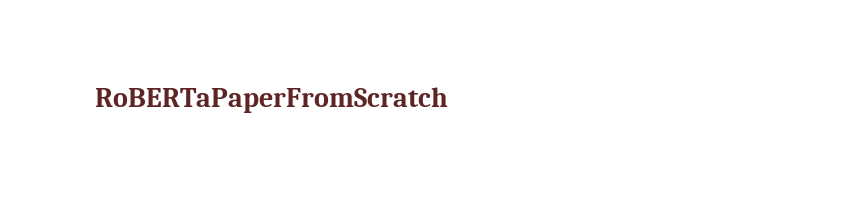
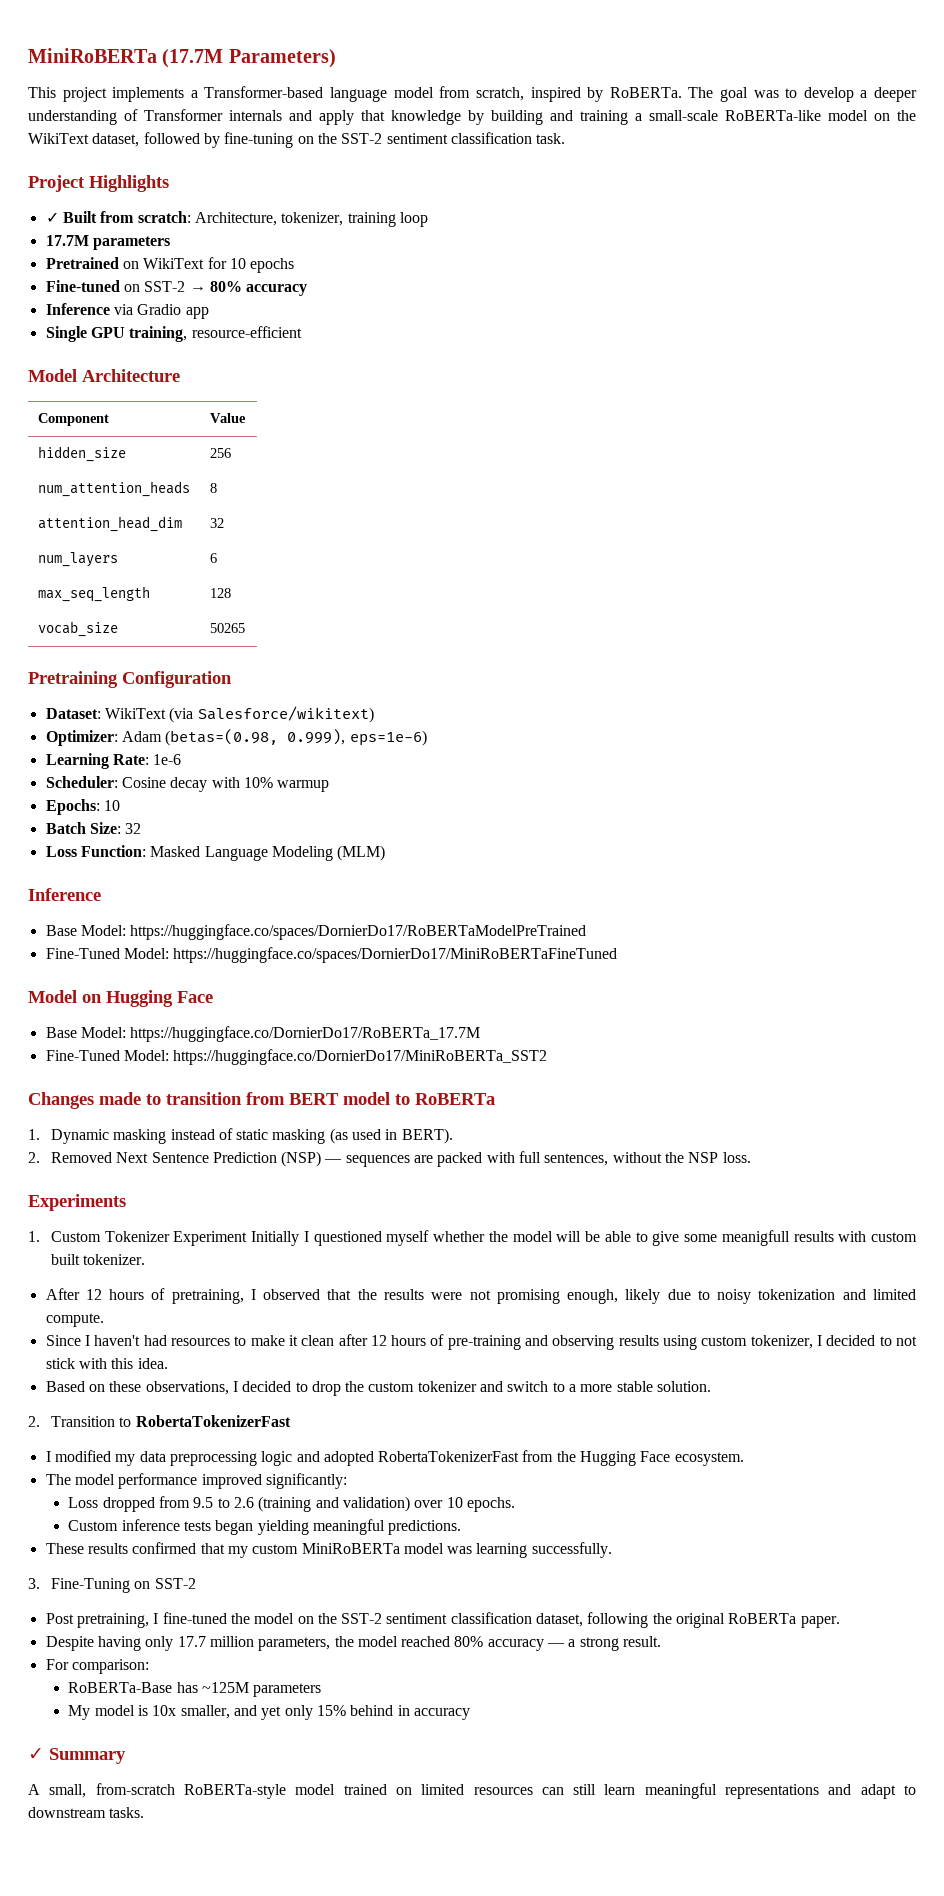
[95,87,448,113] RoBERTaPaperFromScratch -> [28,48,336,68] [28,86,917,102] [28,109,916,125] [28,132,566,148] [28,175,169,192] [45,211,428,227] [45,235,170,250] [45,257,295,273] [45,280,308,296] [45,303,209,319] [45,326,302,342] [28,369,180,382] [37,413,109,426] [209,413,246,423] [37,446,126,462] [209,448,231,458] [37,481,190,497] [209,483,217,493] [37,516,182,532] [209,518,224,528] [37,552,118,567] [209,553,217,563] [37,586,150,602] [209,588,231,598] [37,621,118,637] [209,623,245,633] [28,671,232,688] [45,706,374,723] [45,729,427,746] [45,753,182,769] [45,776,330,792] [45,799,120,815] [45,822,142,834] [45,845,386,861] [28,888,101,901] [45,924,587,940] [45,947,618,963] [28,990,213,1007] [45,1026,481,1042] [45,1049,548,1065] [28,1092,495,1109] [28,1128,453,1144] [28,1151,751,1167] [28,1194,126,1211] [28,1230,918,1246] [50,1254,146,1265] [45,1288,916,1304] [45,1313,104,1327] [45,1334,918,1350] [45,1358,168,1369] [45,1381,712,1396] [28,1415,291,1427] [45,1450,744,1466] [45,1473,347,1489] [68,1496,515,1512] [68,1519,462,1535] [45,1542,612,1558] [28,1578,196,1593] [45,1612,840,1628] [45,1636,662,1651] [45,1659,149,1674] [68,1682,322,1697] [68,1705,470,1720] [28,1748,126,1764] [28,1783,916,1799] [28,1807,145,1818] MiniRoBERTa (17.7M Parameters) // This project implements a Transformer-based language model from scratch, inspired by RoBERTa. The goal was to develop a deeper understanding of Transformer internals and apply that knowledge by building and training a small-scale RoBERTa-like model on the WikiText dataset, followed by fine-tuning on the SST-2 sentiment classification task. // Project Highlights // ✓ Built from scratch: Architecture, tokenizer, training loop // 17.7M parameters // Pretrained on WikiText for 10 epochs // Fine-tuned on SST-2 → 80% accuracy // Inference via Gradio app // Single GPU training, resource-efficient // Model Architecture // Component | Value // hidden_size | 256 // num_attention_heads | 8 // attention_head_dim | 32 // num_layers | 6 // max_seq_length | 128 // vocab_size | 50265 // Pretraining Configuration // Dataset: WikiText (via Salesforce/wikitext) // Optimizer: Adam (betas=(0.98, 0.999), eps=1e-6) // Learning Rate: 1e-6 // Scheduler: Cosine decay with 10% warmup // Epochs: 10 // Batch Size: 32 // Loss Function: Masked Language Modeling (MLM) // Inference // Base Model: https://huggingface.co/spaces/DornierDo17/RoBERTaModelPreTrained // Fine-Tuned Model: https://huggingface.co/spaces/DornierDo17/MiniRoBERTaFineTuned // Model on Hugging Face // Base Model: https://huggingface.co/DornierDo17/RoBERTa_17.7M // Fine-Tuned Model: https://huggingface.co/DornierDo17/MiniRoBERTa_SST2 // Changes made to transition from BERT model to RoBERTa // 1. Dynamic masking instead of static masking (as used in BERT). // 2. Removed Next Sentence Prediction (NSP) — sequences are packed with full sentences, without the NSP loss. // Experiments // 1. Custom Tokenizer Experiment Initially I questioned myself whether the model will be able to give some meanigfull results with custom built tokenizer. // After 12 hours of pretraining, I observed that the results were not promising enough, likely due to noisy tokenization and limited compute. // Since I haven't had resources to make it clean after 12 hours of pre-training and observing results using custom tokenizer, I decided to not stick with this idea. // Based on these observations, I decided to drop the custom tokenizer and switch to a more stable solution. // 2. Transition to RobertaTokenizerFast // I modified my data preprocessing logic and adopted RobertaTokenizerFast from the Hugging Face ecosystem. // The model performance improved significantly: // Loss dropped from 9.5 to 2.6 (training and validation) over 10 epochs. // Custom inference tests began yielding meaningful predictions. // These results confirmed that my custom MiniRoBERTa model was learning successfully. // 3. Fine-Tuning on SST-2 // Post pretraining, I fine-tuned the model on the SST-2 sentiment classification dataset, following the original RoBERTa paper. // Despite having only 17.7 million parameters, the model reached 80% accuracy — a strong result. // For comparison: // RoBERTa-Base has ~125M parameters // My model is 10x smaller, and yet only 15% behind in accuracy // ✓ Summary // A small, from-scratch RoBERTa-style model trained on limited resources can still learn meaningful representations and adapt to downstream tasks.

